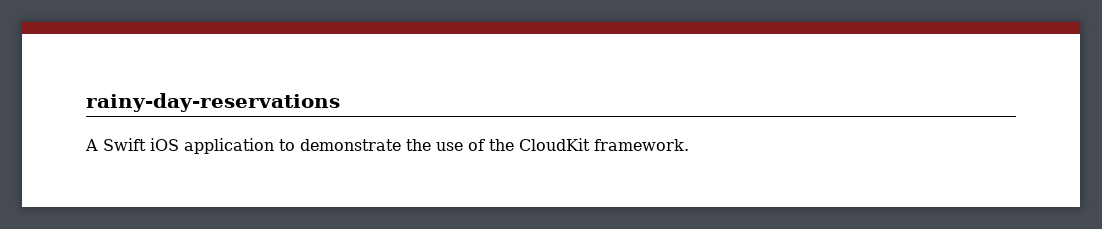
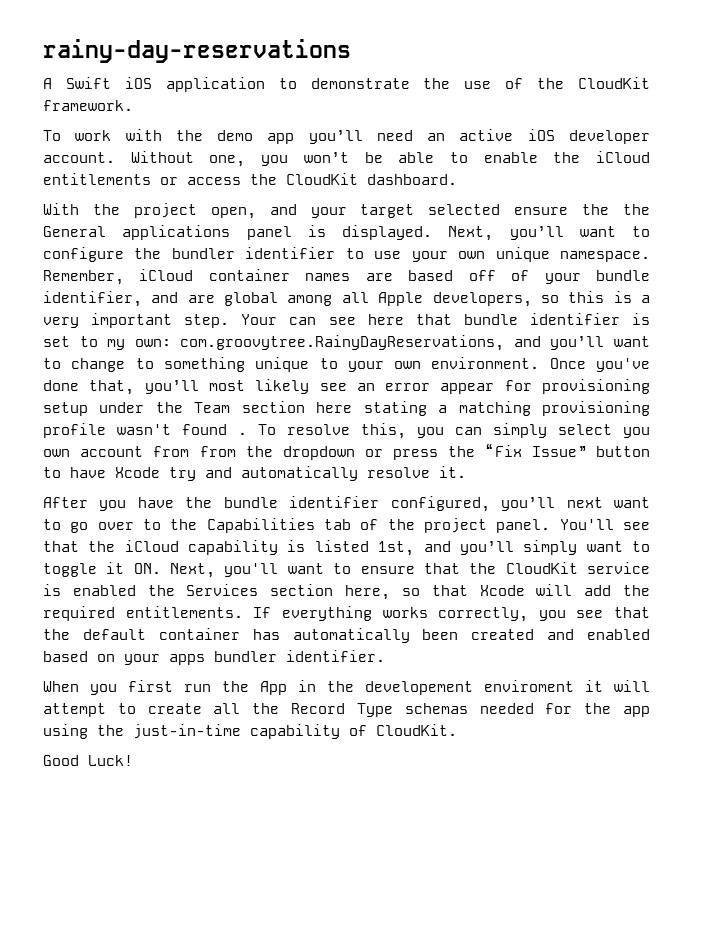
(689, 145) none -> [43,129,650,144] [43,151,650,167] [43,173,457,185] [43,203,650,219] [43,225,650,241] [43,247,651,262] [43,269,651,285] [43,291,651,307] [43,313,651,328] [43,335,650,351] [43,357,650,372] [43,379,651,395] [43,401,651,416] [43,423,650,439] [43,443,650,460] [43,466,466,481] [43,496,651,512] [43,518,650,533] [43,540,651,556] [43,562,651,578] [43,584,650,600] [43,606,650,622] [43,628,650,643] [43,650,385,665] [43,680,650,695] [43,703,650,717] [43,724,457,739] [43,755,133,766] // To work with the demo app you’ll need an active iOS developer account. Without one, you won’t be able to enable the iCloud entitlements or access the CloudKit dashboard. // With the project open, and your target selected ensure the the General applications panel is displayed. Next, you’ll want to configure the bundler identifier to use your own unique namespace. Remember, iCloud container names are based off of your bundle identifier, and are global among all Apple developers, so this is a very important step. Your can see here that bundle identifier is set to my own: com.groovytree.RainyDayReservations, and you’ll want to change to something unique to your own environment. Once you've done that, you’ll most likely see an error appear for provisioning setup under the Team section here stating a matching provisioning profile wasn't found . To resolve this, you can simply select you own account from from the dropdown or press the “Fix Issue” button to have Xcode try and automatically resolve it. // After you have the bundle identifier configured, you’ll next want to go over to the Capabilities tab of the project panel. You'll see that the iCloud capability is listed 1st, and you’ll simply want to toggle it ON. Next, you'll want to ensure that the CloudKit service is enabled the Services section here, so that Xcode will add the required entitlements. If everything works correctly, you see that the default container has automatically been created and enabled based on your apps bundler identifier. // When you first run the App in the developement enviroment it will attempt to create all the Record Type schemas needed for the app using the just-in-time capability of CloudKit. // Good Luck!

